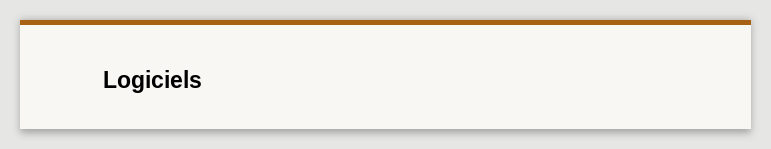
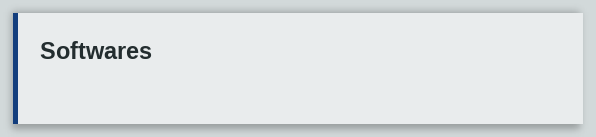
[103,70,202,93] Logiciels -> [40,41,152,59] Softwares

